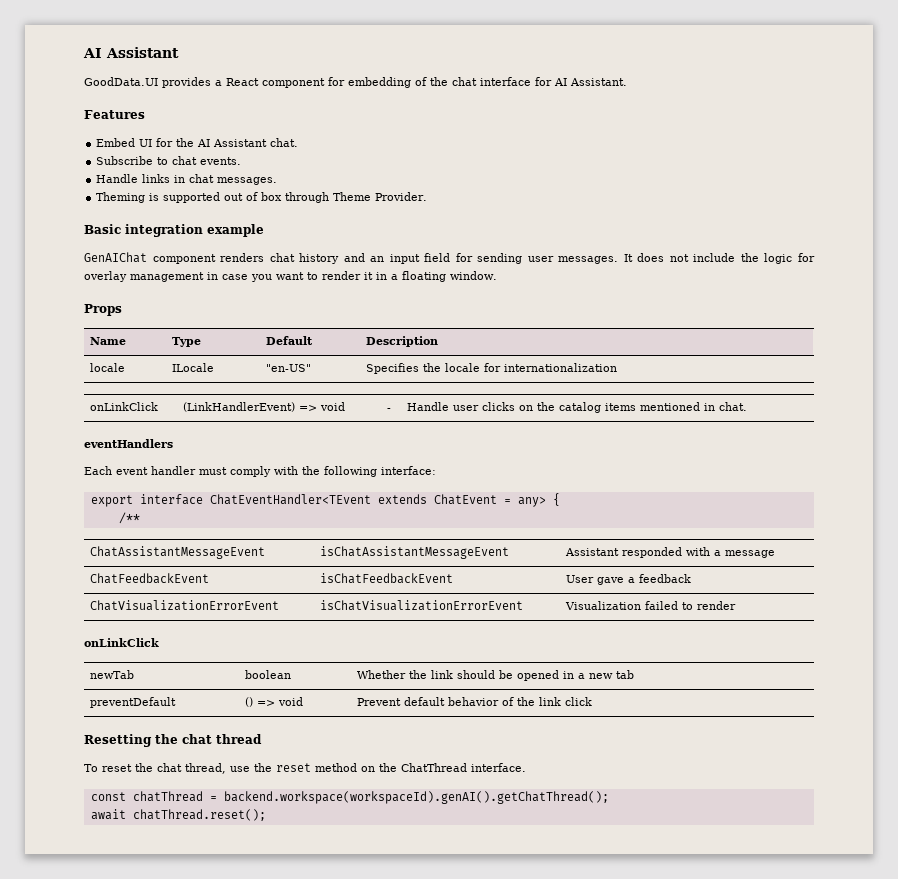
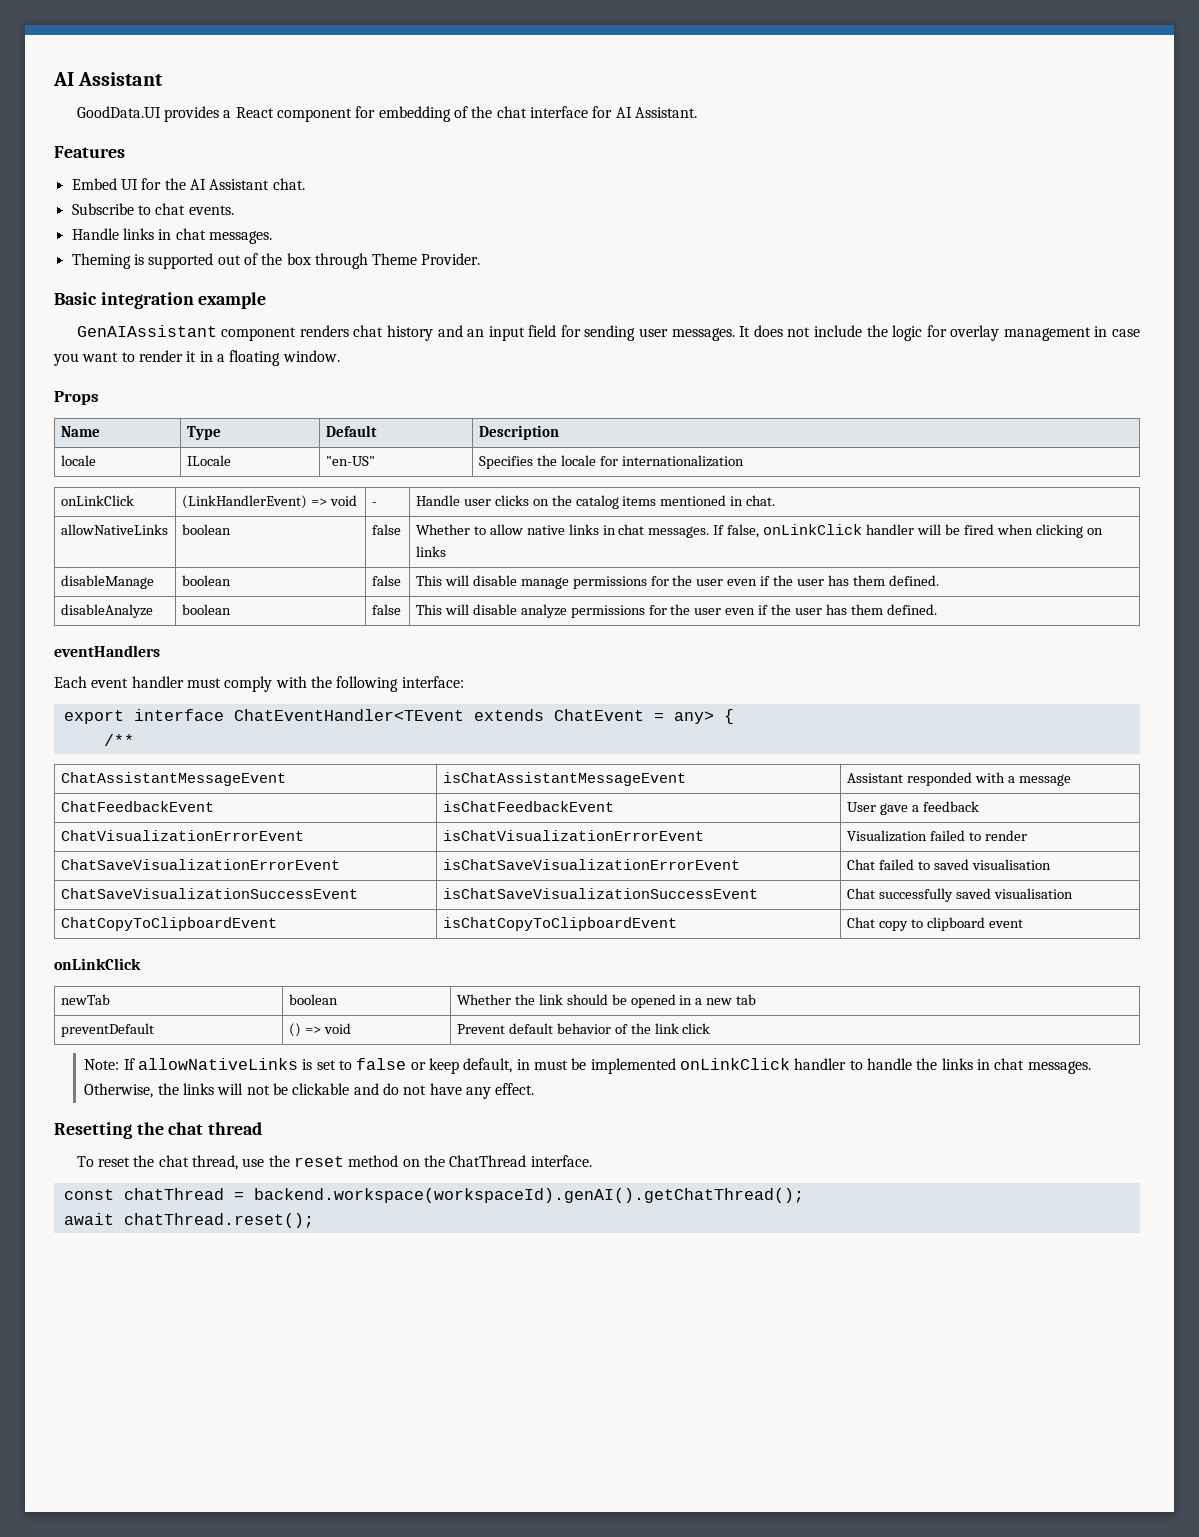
(259, 196) none -> [261,253,283,265] the
[84,252,147,263] GenAIChat -> [76,325,217,337] GenAIAssistant
(747, 406) none -> [60,524,168,535] [181,524,231,535] [371,524,401,535] [415,524,1103,538] [415,546,446,557] [60,575,154,589] [181,575,231,586] [371,575,401,586] [415,575,939,589] [60,604,153,618] [181,604,231,615] [371,604,401,615] [415,604,937,618] // allowNativeLinks | boolean | false | Whether to allow native links in chat messages. If false, onLinkClick handler will be fired when clicking on links // disableManage | boolean | false | This will disable manage permissions for the user even if the user has them defined. // disableAnalyze | boolean | false | This will disable analyze permissions for the user even if the user has them defined.
(736, 605) none -> [60,859,340,870] [442,859,740,870] [846,859,1051,870] [60,888,358,899] [442,888,758,899] [846,888,1073,902] [60,917,277,931] [442,917,677,931] [846,917,1023,931] // ChatSaveVisualizationErrorEvent | isChatSaveVisualizationErrorEvent | Chat failed to saved visualisation // ChatSaveVisualizationSuccessEvent | isChatSaveVisualizationSuccessEvent | Chat successfully saved visualisation // ChatCopyToClipboardEvent | isChatCopyToClipboardEvent | Chat copy to clipboard event
(592, 701) none -> [84,1058,1091,1074] [84,1083,535,1099] // Note: If allowNativeLinks is set to false or keep default, in must be implemented onLinkClick handler to handle the links in chat messages. Otherwise, the links will not be clickable and do not have any effect.

